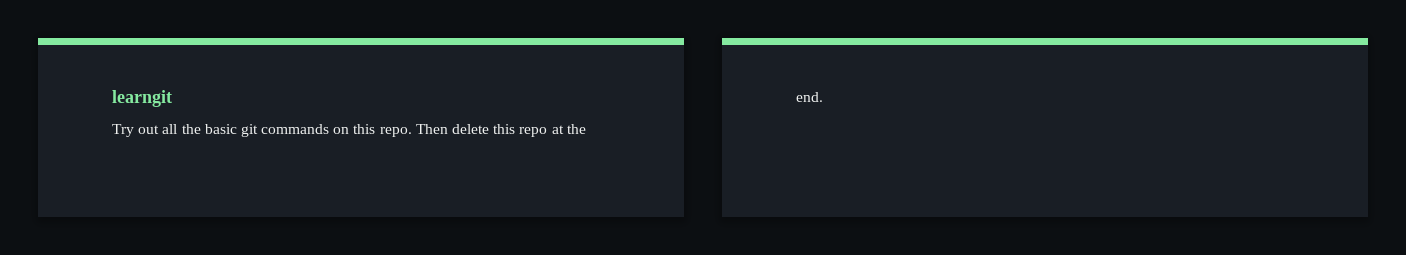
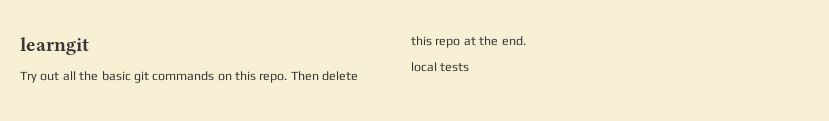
(823, 97) none -> [411,62,470,72] // local tests

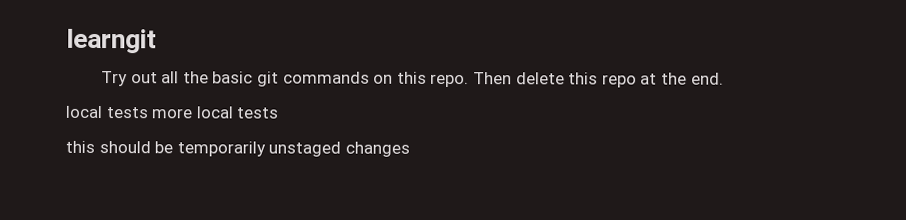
(470, 67) none -> [151,106,280,119] [65,140,410,157] more local tests // this should be temporarily unstaged changes

